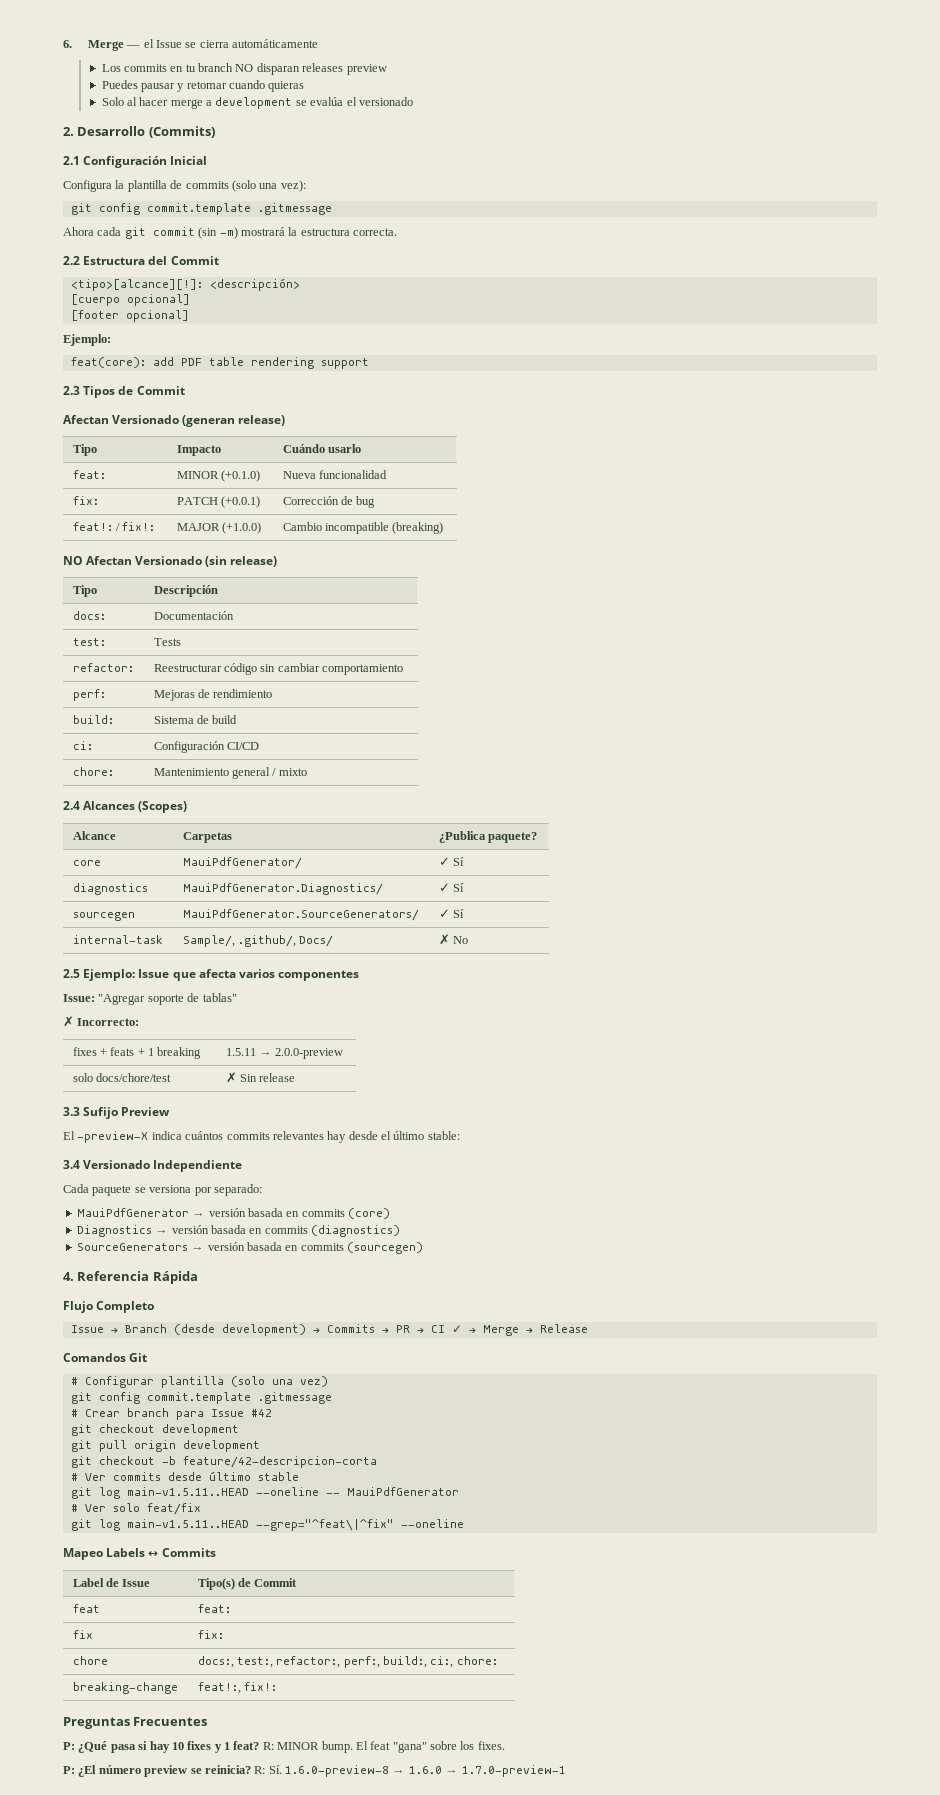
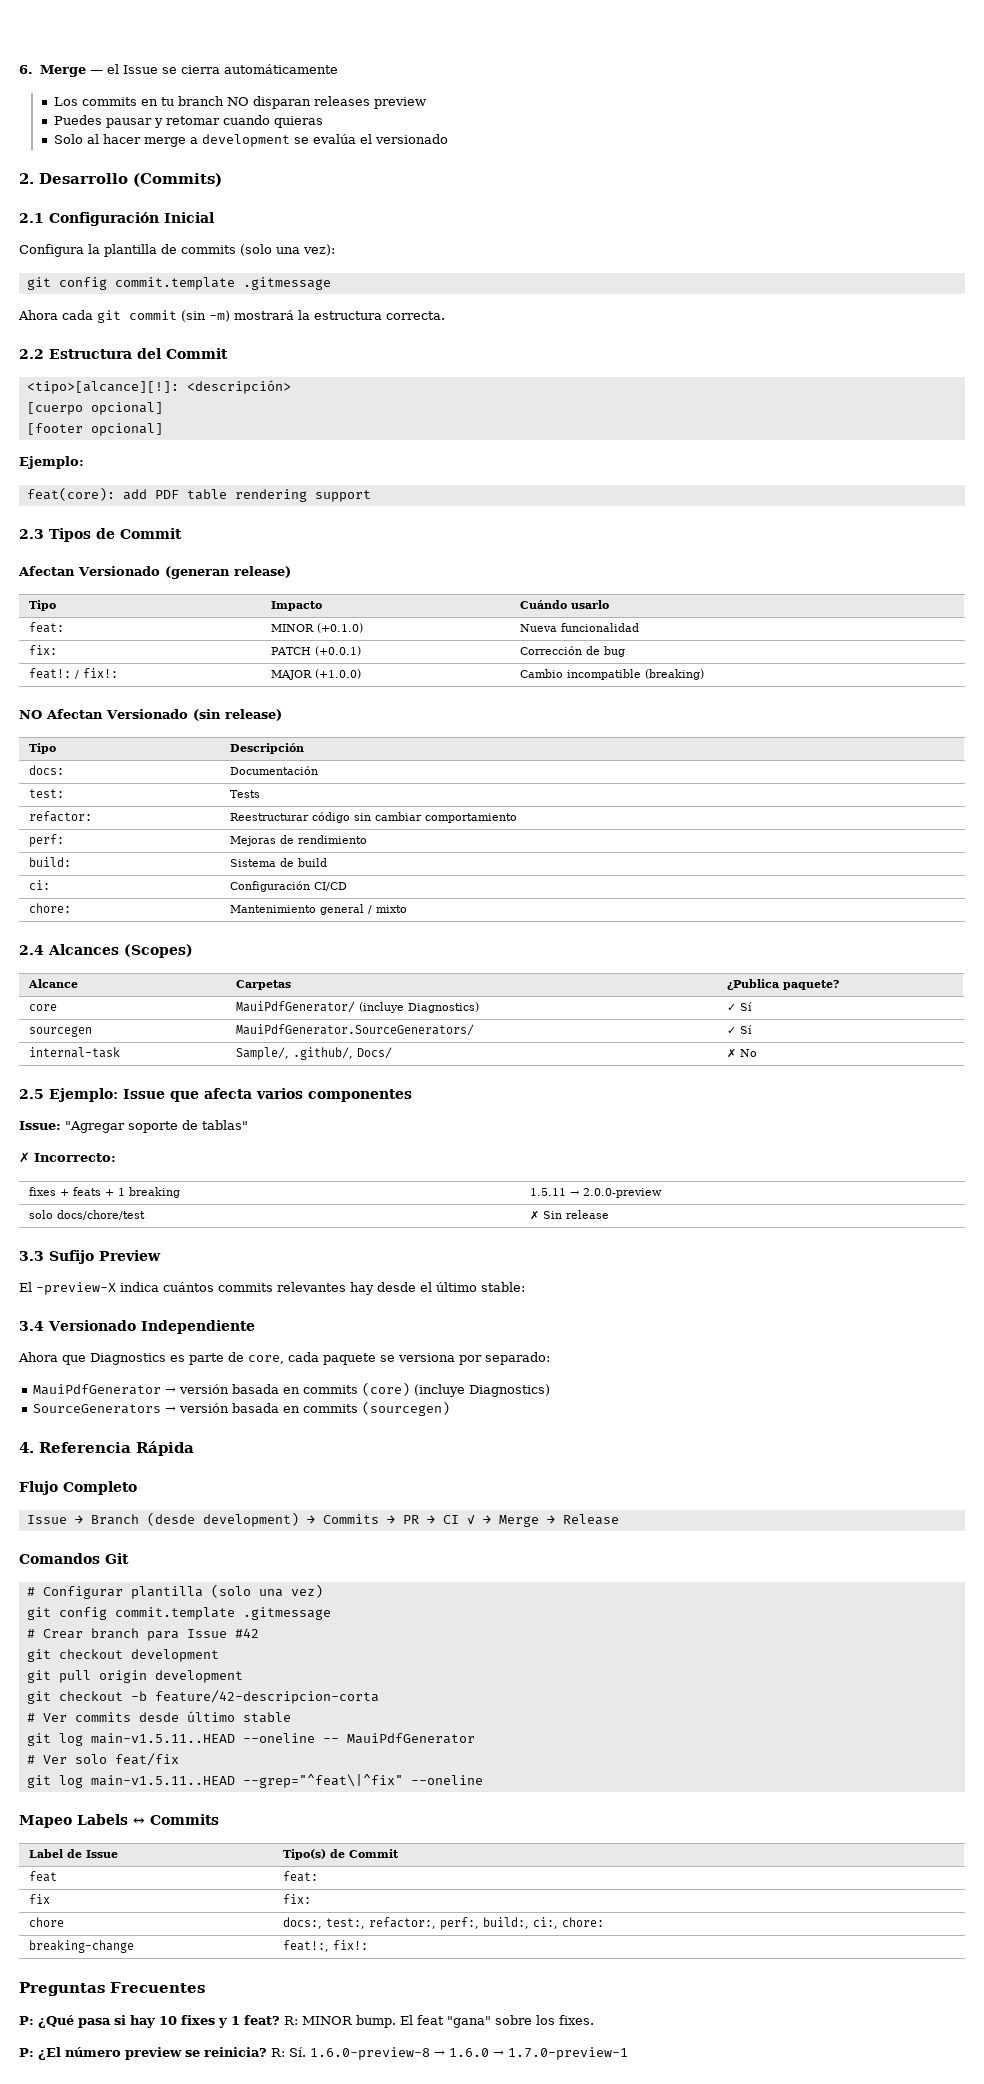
[438,857,464,866] [72,883,148,895] [182,883,383,895] | ✓ Sí // diagnostics | MauiPdfGenerator.Diagnostics/ -> [358,1002,479,1013] (incluye Diagnostics)
[63,1184,89,1193] Cada -> [18,1352,319,1365] Ahora que Diagnostics es parte de core, cada
[76,1225,400,1237] // Diagnostics → versión basada en commits (diagnostics) -> [413,1384,550,1397] (incluye Diagnostics)

